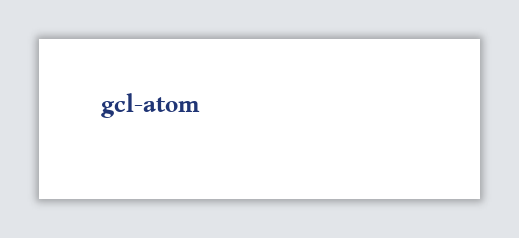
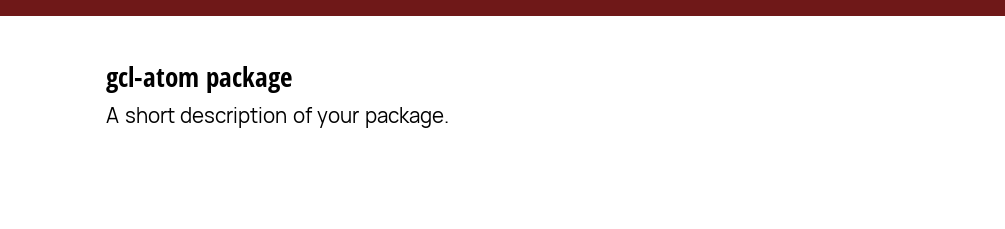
(200, 105) none -> [206,66,293,93] [106,107,449,128] package // A short description of your package.

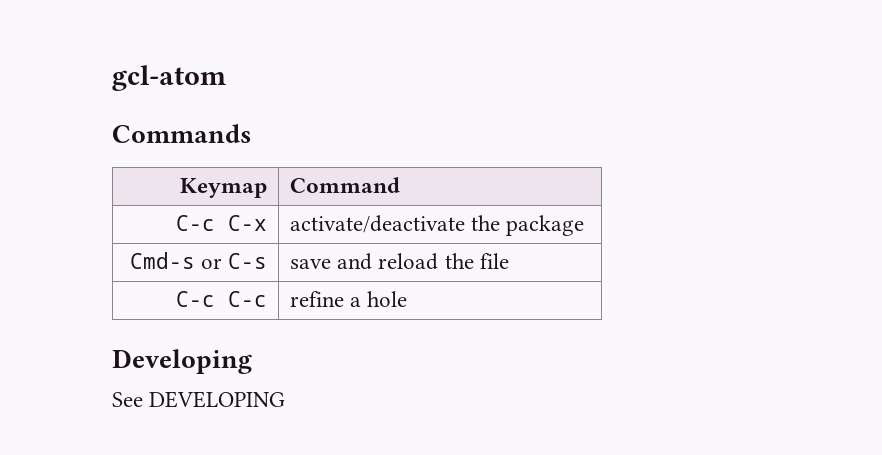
[206,66,293,93] [106,107,449,128] package // A short description of your package. -> [112,124,252,143] [179,178,267,198] [290,177,401,193] [175,215,267,231] [290,215,585,236] [129,252,267,269] [290,253,509,270] [175,291,267,307] [290,291,408,307] [112,349,252,374] [112,391,286,408] // Commands // Keymap | Command // C-c C-x | activate/deactivate the package // Cmd-s or C-s | save and reload the file // C-c C-c | refine a hole // Developing // See DEVELOPING

